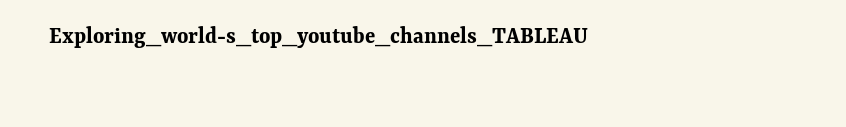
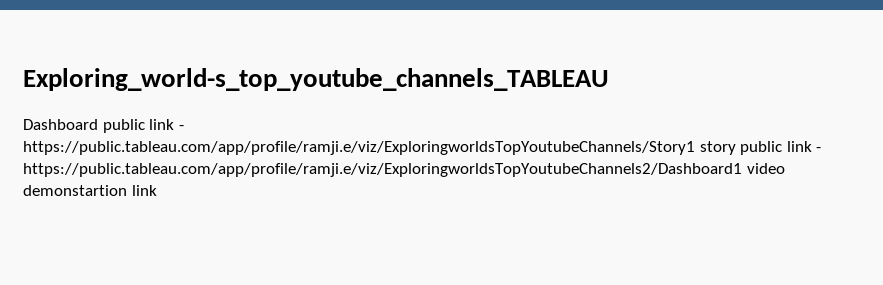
(588, 37) none -> [23,119,184,133] [23,141,822,155] [23,163,785,177] [23,185,157,196] // Dashboard public link - https://public.tableau.com/app/profile/ramji.e/viz/ExploringworldsTopYoutubeChannels/Story1 story public link - https://public.tableau.com/app/profile/ramji.e/viz/ExploringworldsTopYoutubeChannels2/Dashboard1 video demonstartion link

